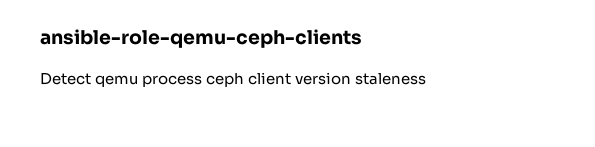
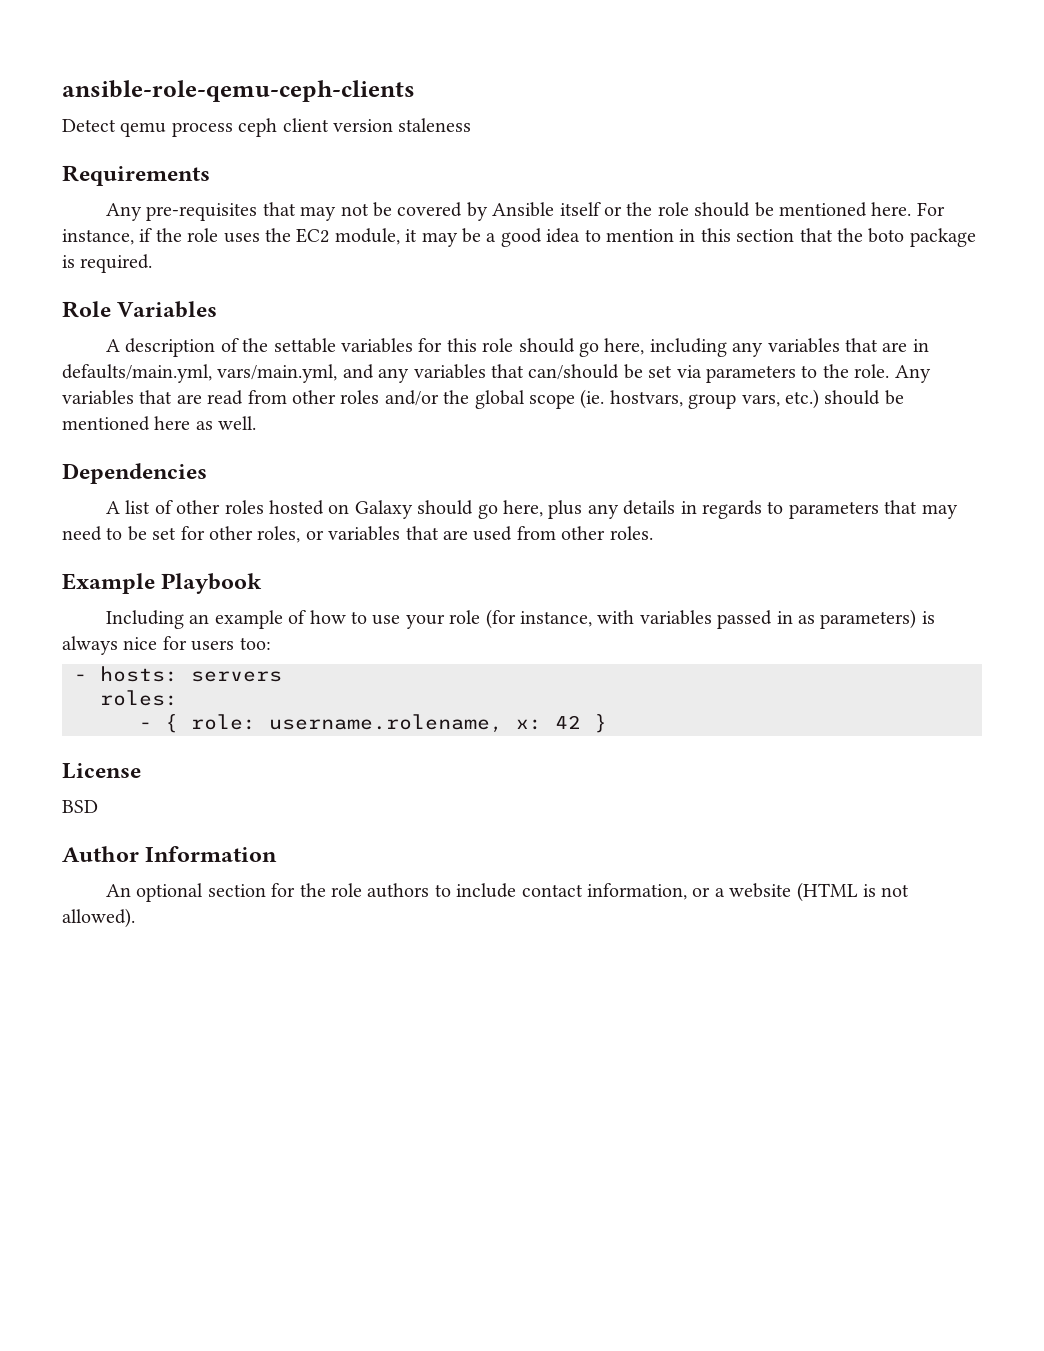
(427, 79) none -> [62,165,210,186] [106,202,945,221] [62,228,976,247] [62,254,153,273] [62,301,218,318] [106,338,929,357] [62,364,931,383] [62,389,904,409] [62,416,257,431] [62,463,207,484] [106,500,958,519] [62,526,653,543] [62,573,263,594] [106,609,935,629] [62,636,271,655] [74,666,282,682] [100,690,178,706] [139,714,607,733] [62,763,141,779] [62,800,98,813] [62,846,278,862] [106,882,910,902] [62,908,135,928] // Requirements // Any pre-requisites that may not be covered by Ansible itself or the role should be mentioned here. For instance, if the role uses the EC2 module, it may be a good idea to mention in this section that the boto package is required. // Role Variables // A description of the settable variables for this role should go here, including any variables that are in defaults/main.yml, vars/main.yml, and any variables that can/should be set via parameters to the role. Any variables that are read from other roles and/or the global scope (ie. hostvars, group vars, etc.) should be mentioned here as well. // Dependencies // A list of other roles hosted on Galaxy should go here, plus any details in regards to parameters that may need to be set for other roles, or variables that are used from other roles. // Example Playbook // Including an example of how to use your role (for instance, with variables passed in as parameters) is always nice for users too: // - hosts: servers // roles: // - { role: username.rolename, x: 42 } // License // BSD // Author Information // An optional section for the role authors to include contact information, or a website (HTML is not allowed).

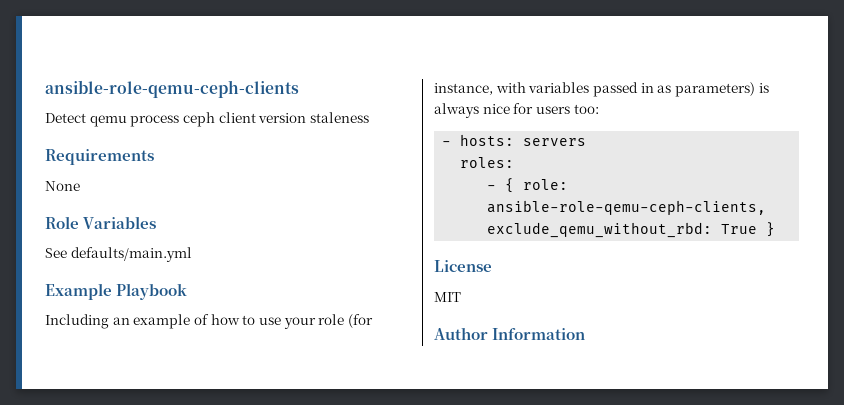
[106,202,945,221] [62,228,976,247] [62,254,153,273] [62,301,218,318] [106,338,929,357] [62,364,931,383] [62,389,904,409] [62,416,257,431] [62,463,207,484] [106,500,958,519] [62,526,653,543] Any pre-requisites that may not be covered by Ansible itself or the role should be mentioned here. For instance, if the role uses the EC2 module, it may be a good idea to mention in this section that the boto package is required. // Role Variables // A description of the settable variables for this role should go here, including any variables that are in defaults/main.yml, vars/main.yml, and any variables that can/should be set via parameters to the role. Any variables that are read from other roles and/or the global scope (ie. hostvars, group vars, etc.) should be mentioned here as well. // Dependencies // A list of other roles hosted on Galaxy should go here, plus any details in regards to parameters that may need to be set for other roles, or variables that are used from other roles. -> [45,181,80,191] [45,216,157,229] [45,247,192,262] None // Role Variables // See defaults/main.yml
[269,714,581,733] username.rolename, x: 42 -> [487,200,767,215] [487,222,758,238] ansible-role-qemu-ceph-clients, exclude_qemu_without_rbd: True
[62,800,98,813] BSD -> [434,292,461,302] MIT
[106,882,910,902] [62,908,135,928] // An optional section for the role authors to include contact information, or a website (HTML is not allowed). -> (586, 334) none

